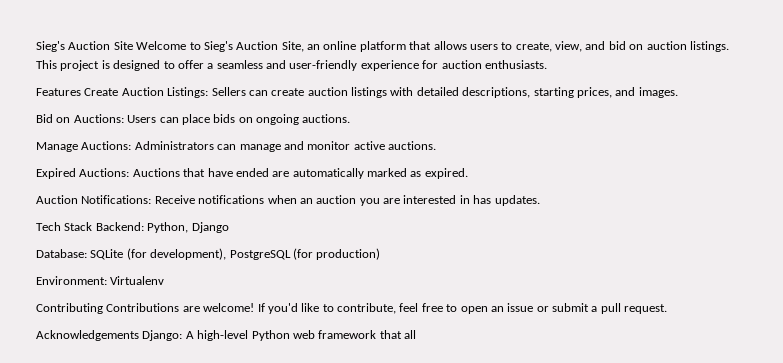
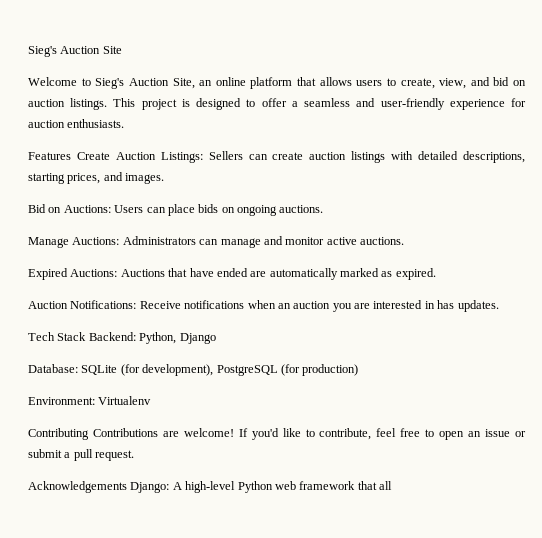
(133, 45) none -> (122, 50) //

